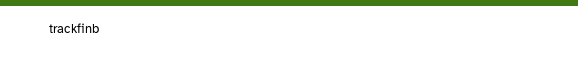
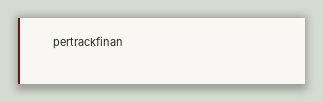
[49,23,99,33] trackfinb -> [53,36,123,49] pertrackfinan

